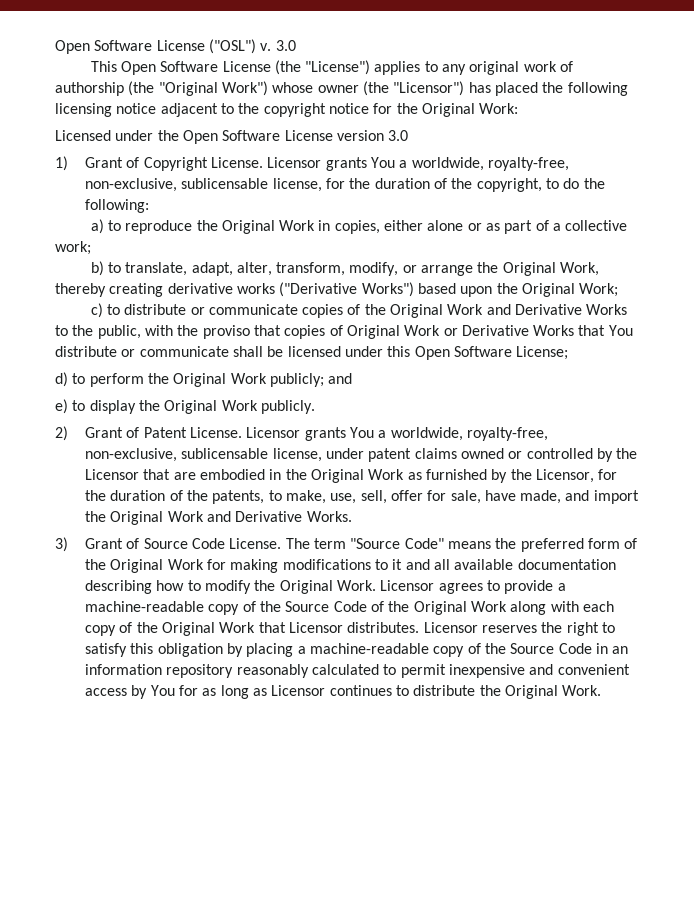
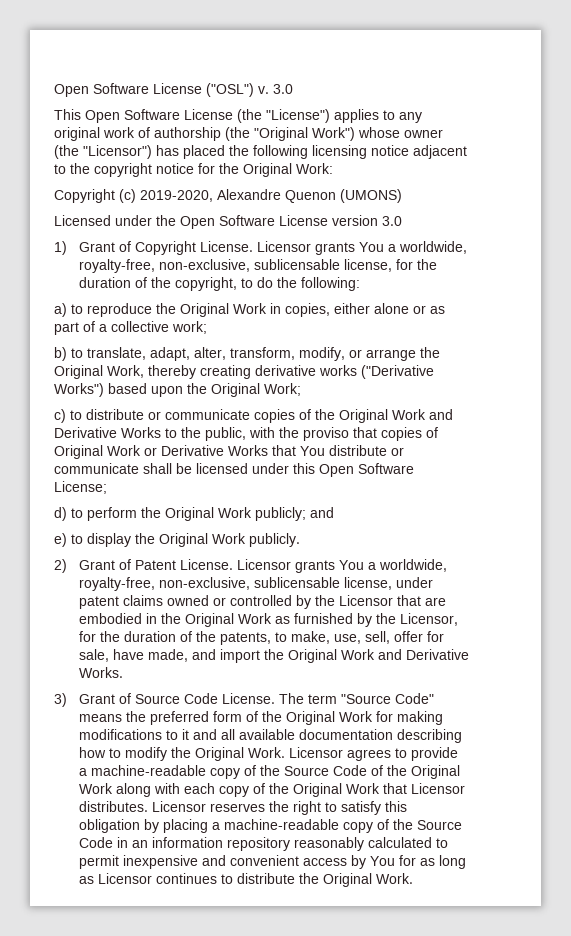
(519, 108) none -> [54,189,402,203] // Copyright (c) 2019-2020, Alexandre Quenon (UMONS)

